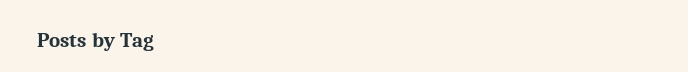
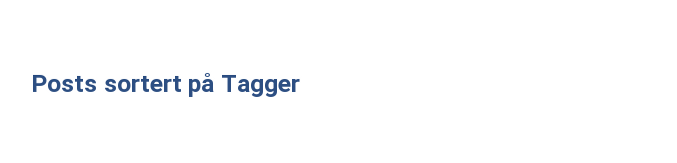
[91,32,155,51] by Tag -> [102,72,301,97] sortert på Tagger

